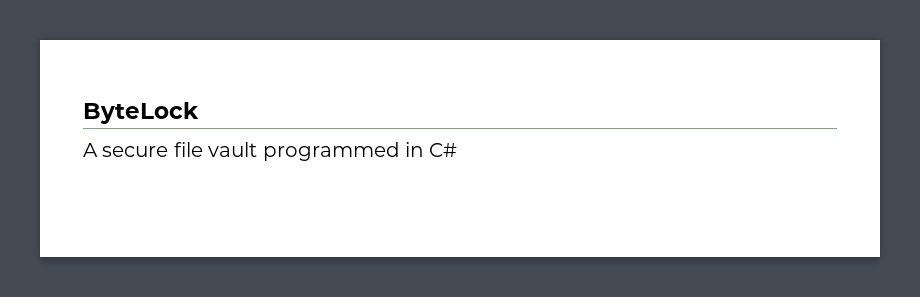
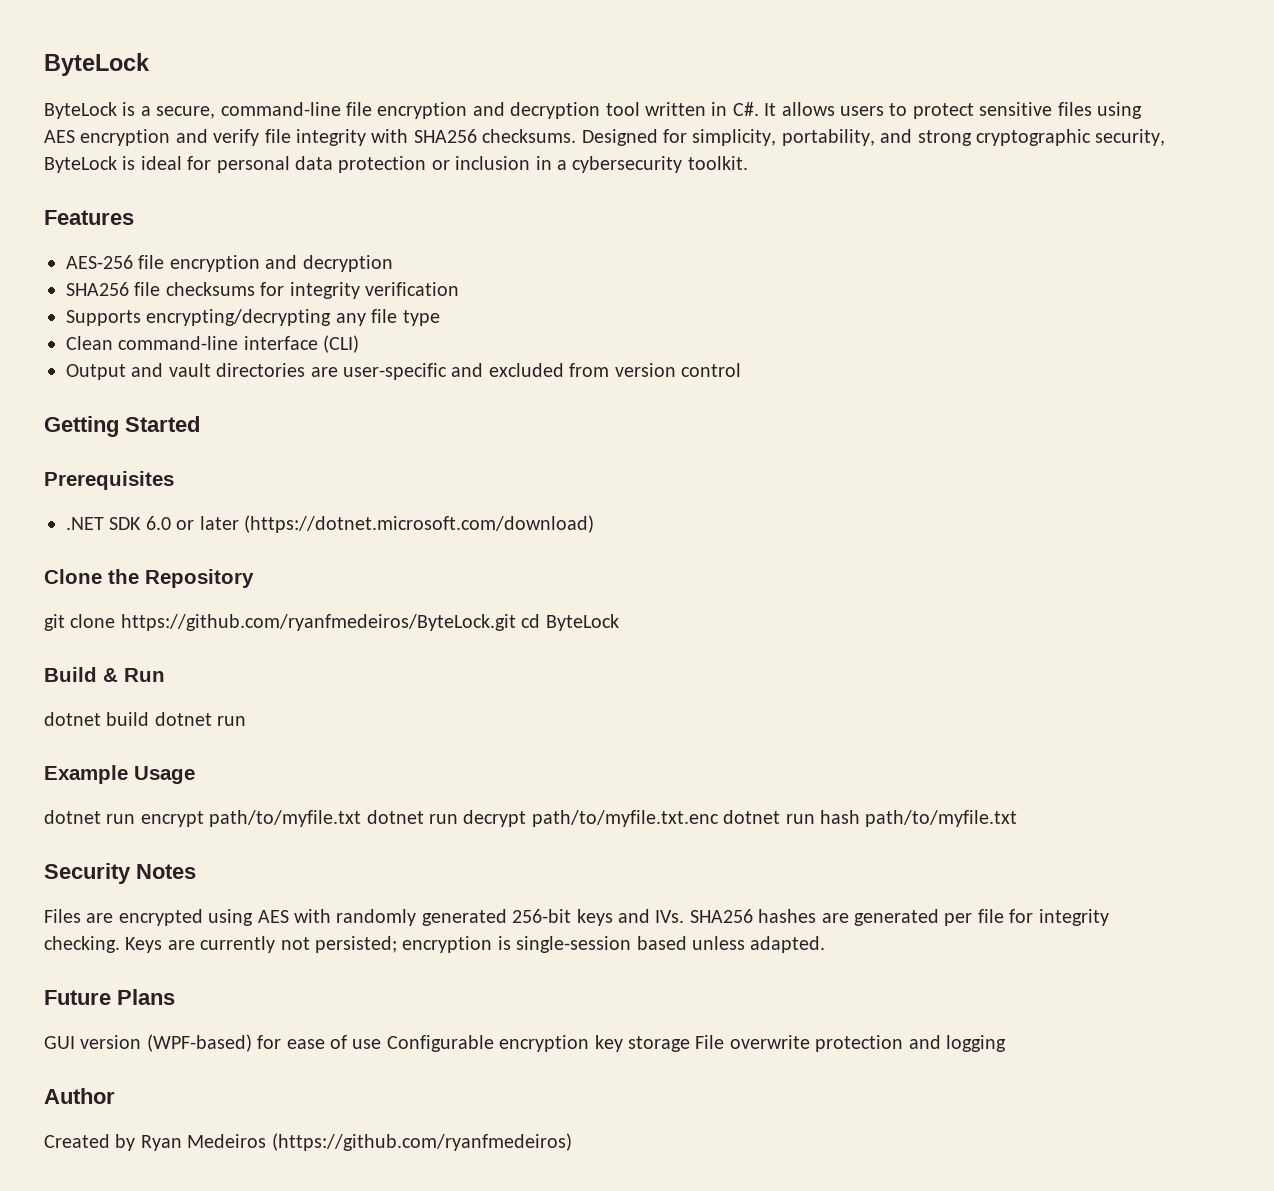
[83,102,199,124] [83,142,458,161] ByteLock // A secure file vault programmed in C# -> [44,53,150,76] [44,102,1142,119] [44,129,1166,146] [44,156,748,173] [44,210,134,225] [66,255,393,272] [66,282,459,299] [66,309,440,326] [66,335,360,353] [66,363,741,380] [44,416,200,437] [44,471,174,490] [66,515,594,533] [44,569,254,588] [44,614,619,631] [44,667,165,682] [44,712,247,726] [44,765,195,784] [44,810,1018,827] [44,863,196,884] [44,909,1109,926] [44,936,826,953] [44,989,175,1005] [44,1034,1006,1052] [44,1088,115,1104] [44,1133,572,1151] ByteLock // ByteLock is a secure, command-line file encryption and decryption tool written in C#. It allows users to protect sensitive files using AES encryption and verify file integrity with SHA256 checksums. Designed for simplicity, portability, and strong cryptographic security, ByteLock is ideal for personal data protection or inclusion in a cybersecurity toolkit. // Features // AES-256 file encryption and decryption // SHA256 file checksums for integrity verification // Supports encrypting/decrypting any file type // Clean command-line interface (CLI) // Output and vault directories are user-specific and excluded from version control // Getting Started // Prerequisites // .NET SDK 6.0 or later (https://dotnet.microsoft.com/download) // Clone the Repository // git clone https://github.com/ryanfmedeiros/ByteLock.git cd ByteLock // Build & Run // dotnet build dotnet run // Example Usage // dotnet run encrypt path/to/myfile.txt dotnet run decrypt path/to/myfile.txt.enc dotnet run hash path/to/myfile.txt // Security Notes // Files are encrypted using AES with randomly generated 256-bit keys and IVs. SHA256 hashes are generated per file for integrity checking. Keys are currently not persisted; encryption is single-session based unless adapted. // Future Plans // GUI version (WPF-based) for ease of use Configurable encryption key storage File overwrite protection and logging // Author // Created by Ryan Medeiros (https://github.com/ryanfmedeiros)

